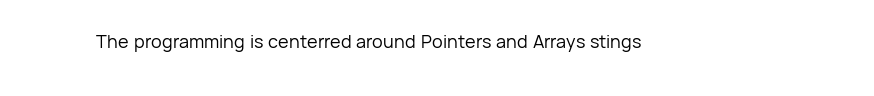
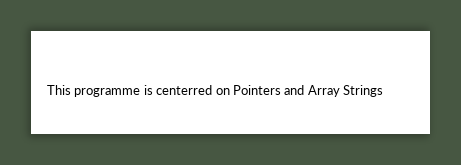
[96,35,245,52] The programming -> [47,85,141,97] This programme
[356,35,417,48] around -> [215,88,230,95] on
[533,35,641,52] Arrays stings -> [307,85,383,97] Array Strings

